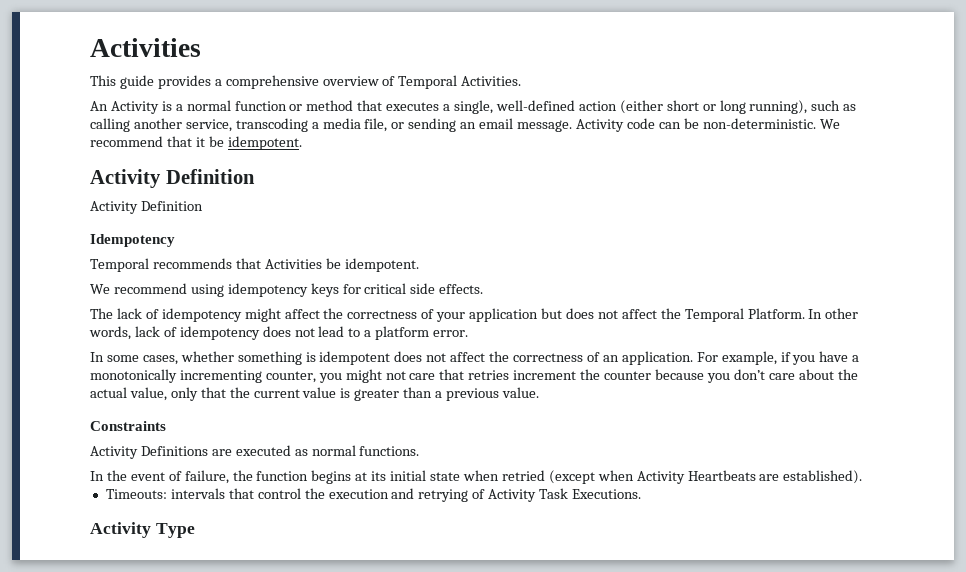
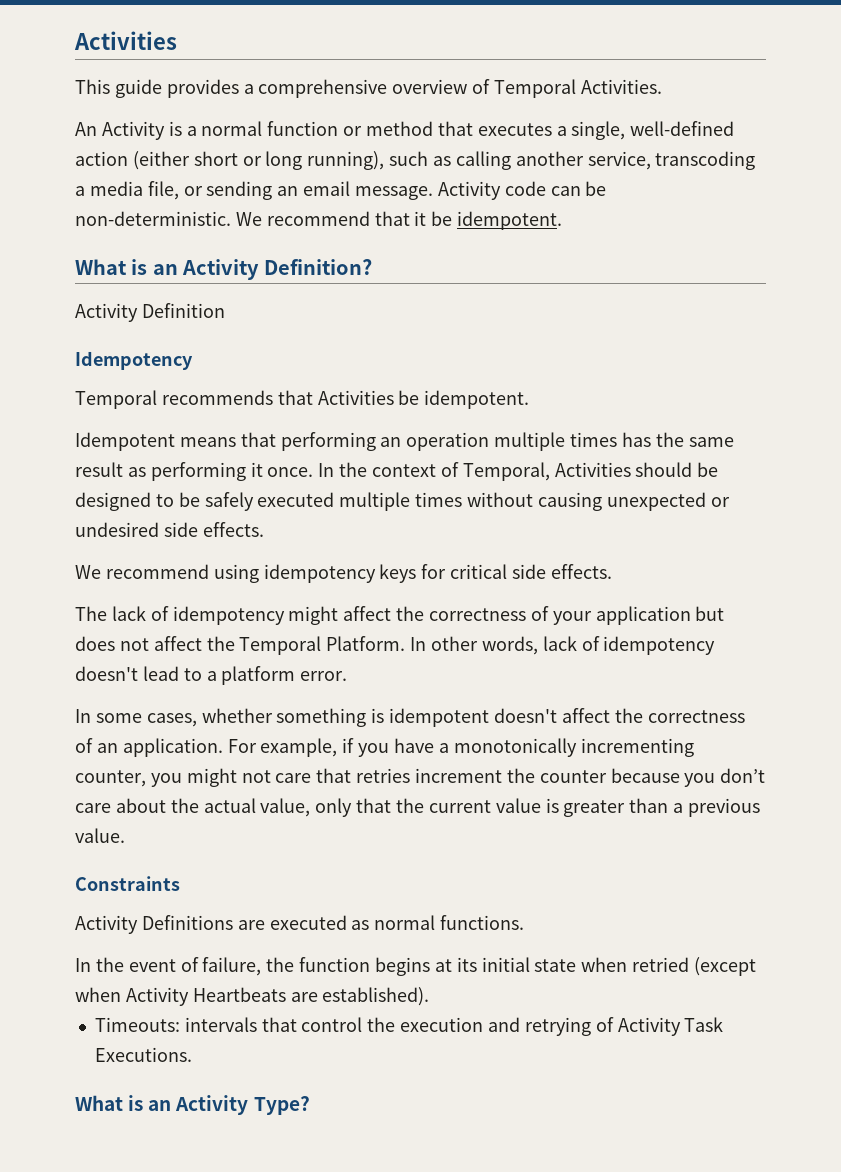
[90,169,255,188] Activity Definition -> [75,259,372,280] What is an Activity Definition?
(419, 265) none -> [75,432,734,451] [75,462,719,481] [75,492,730,511] [75,522,264,537] // Idempotent means that performing an operation multiple times has the same result as performing it once. In the context of Temporal, Activities should be designed to be safely executed multiple times without causing unexpected or undesired side effects.
[262,326,315,337] does not -> [75,666,138,681] doesn't
[394,351,447,362] does not -> [494,708,558,723] doesn't
[90,522,195,538] Activity Type -> [75,1095,310,1115] What is an Activity Type?

